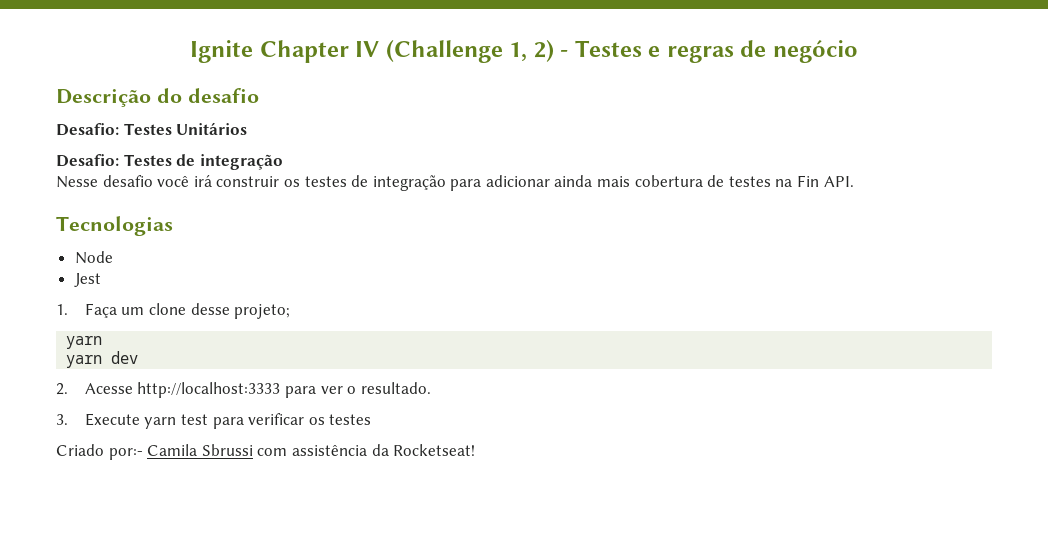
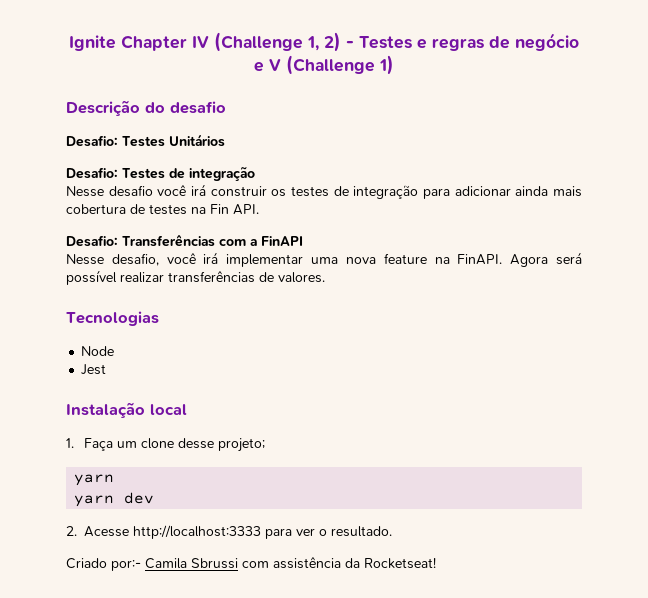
(858, 51) none -> [254,55,394,75] e V (Challenge 1)
(854, 181) none -> [66,235,303,247] [66,252,582,267] [66,270,325,285] // Desafio: Transferências com a FinAPI // Nesse desafio, você irá implementar uma nova feature na FinAPI. Agora será possível realizar transferências de valores.
(101, 280) none -> [66,402,187,418] // Instalação local
[56,413,372,429] // 3. Execute yarn test para verificar os testes -> (393, 531) none

